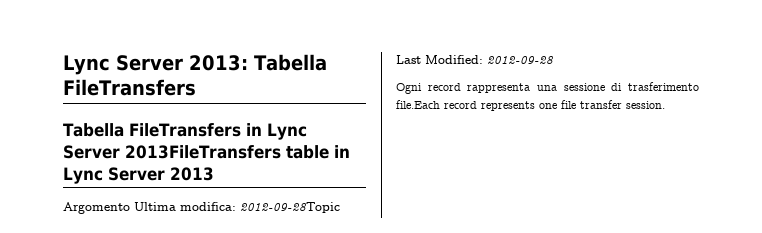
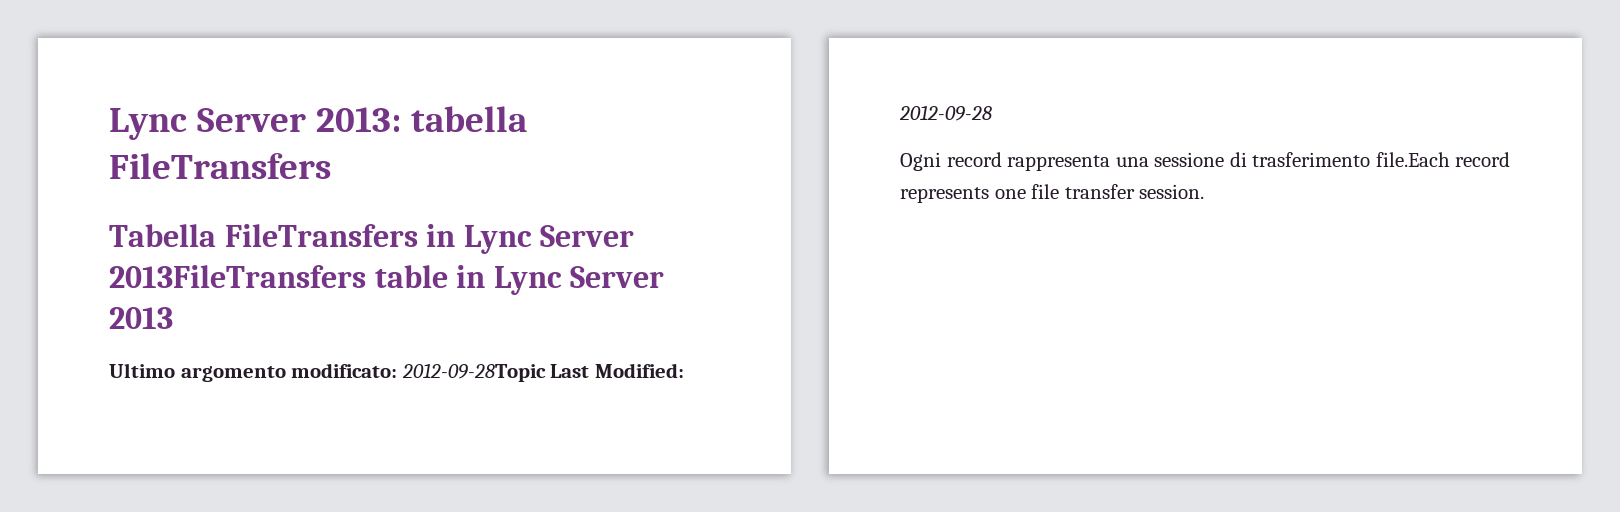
[253,54,327,71] Tabella -> [410,106,527,132] tabella
[63,202,236,214] Argomento Ultima modifica: -> [109,363,398,382] Ultimo argomento modificato:

